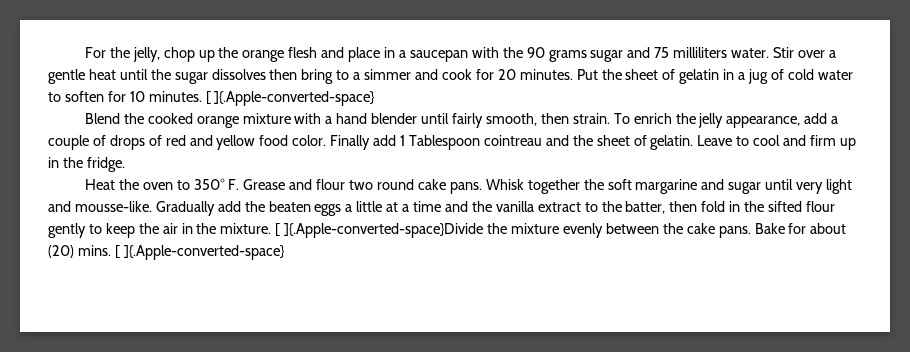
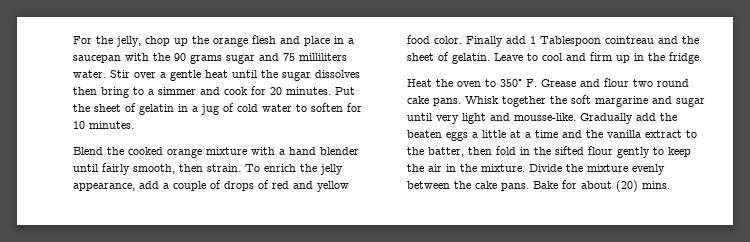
[205,91,376,106] [ ]{.Apple-converted-space} -> (134, 125) none
[275,223,484,238] [ ]{.Apple-converted-space}Divide -> [529,164,562,172] Divide
[114,245,285,260] [ ]{.Apple-converted-space} -> (670, 185) none

